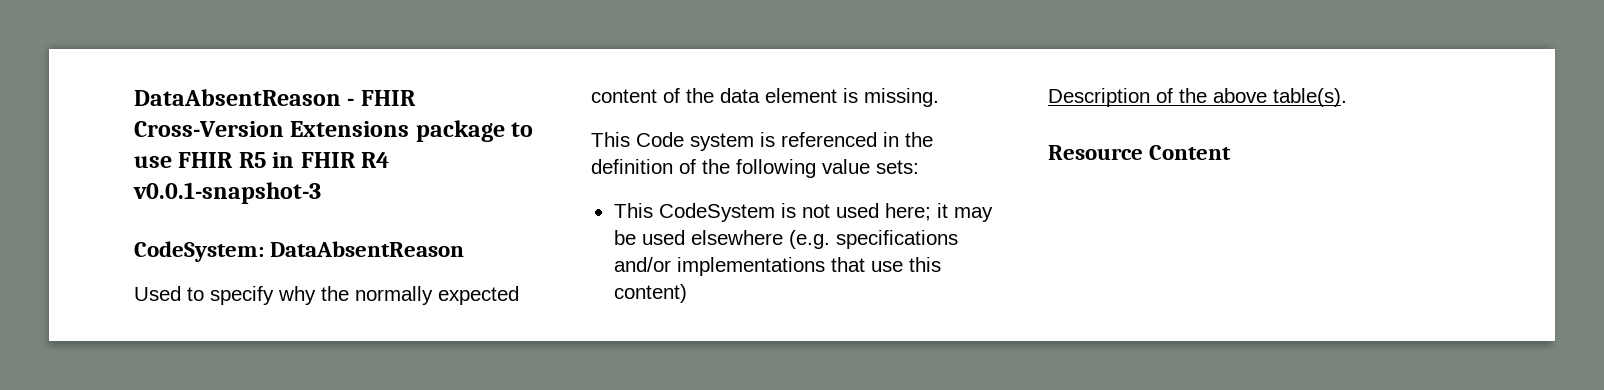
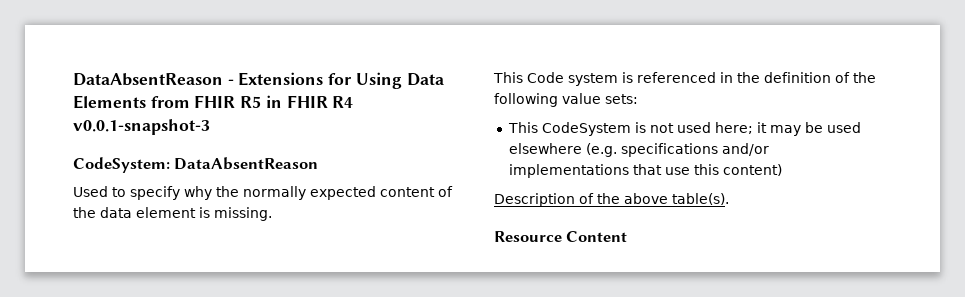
[360,90,416,106] [134,120,534,142] [134,156,172,168] FHIR Cross-Version Extensions package to use -> [238,72,444,89] [73,95,190,109] Extensions for Using Data Elements from

